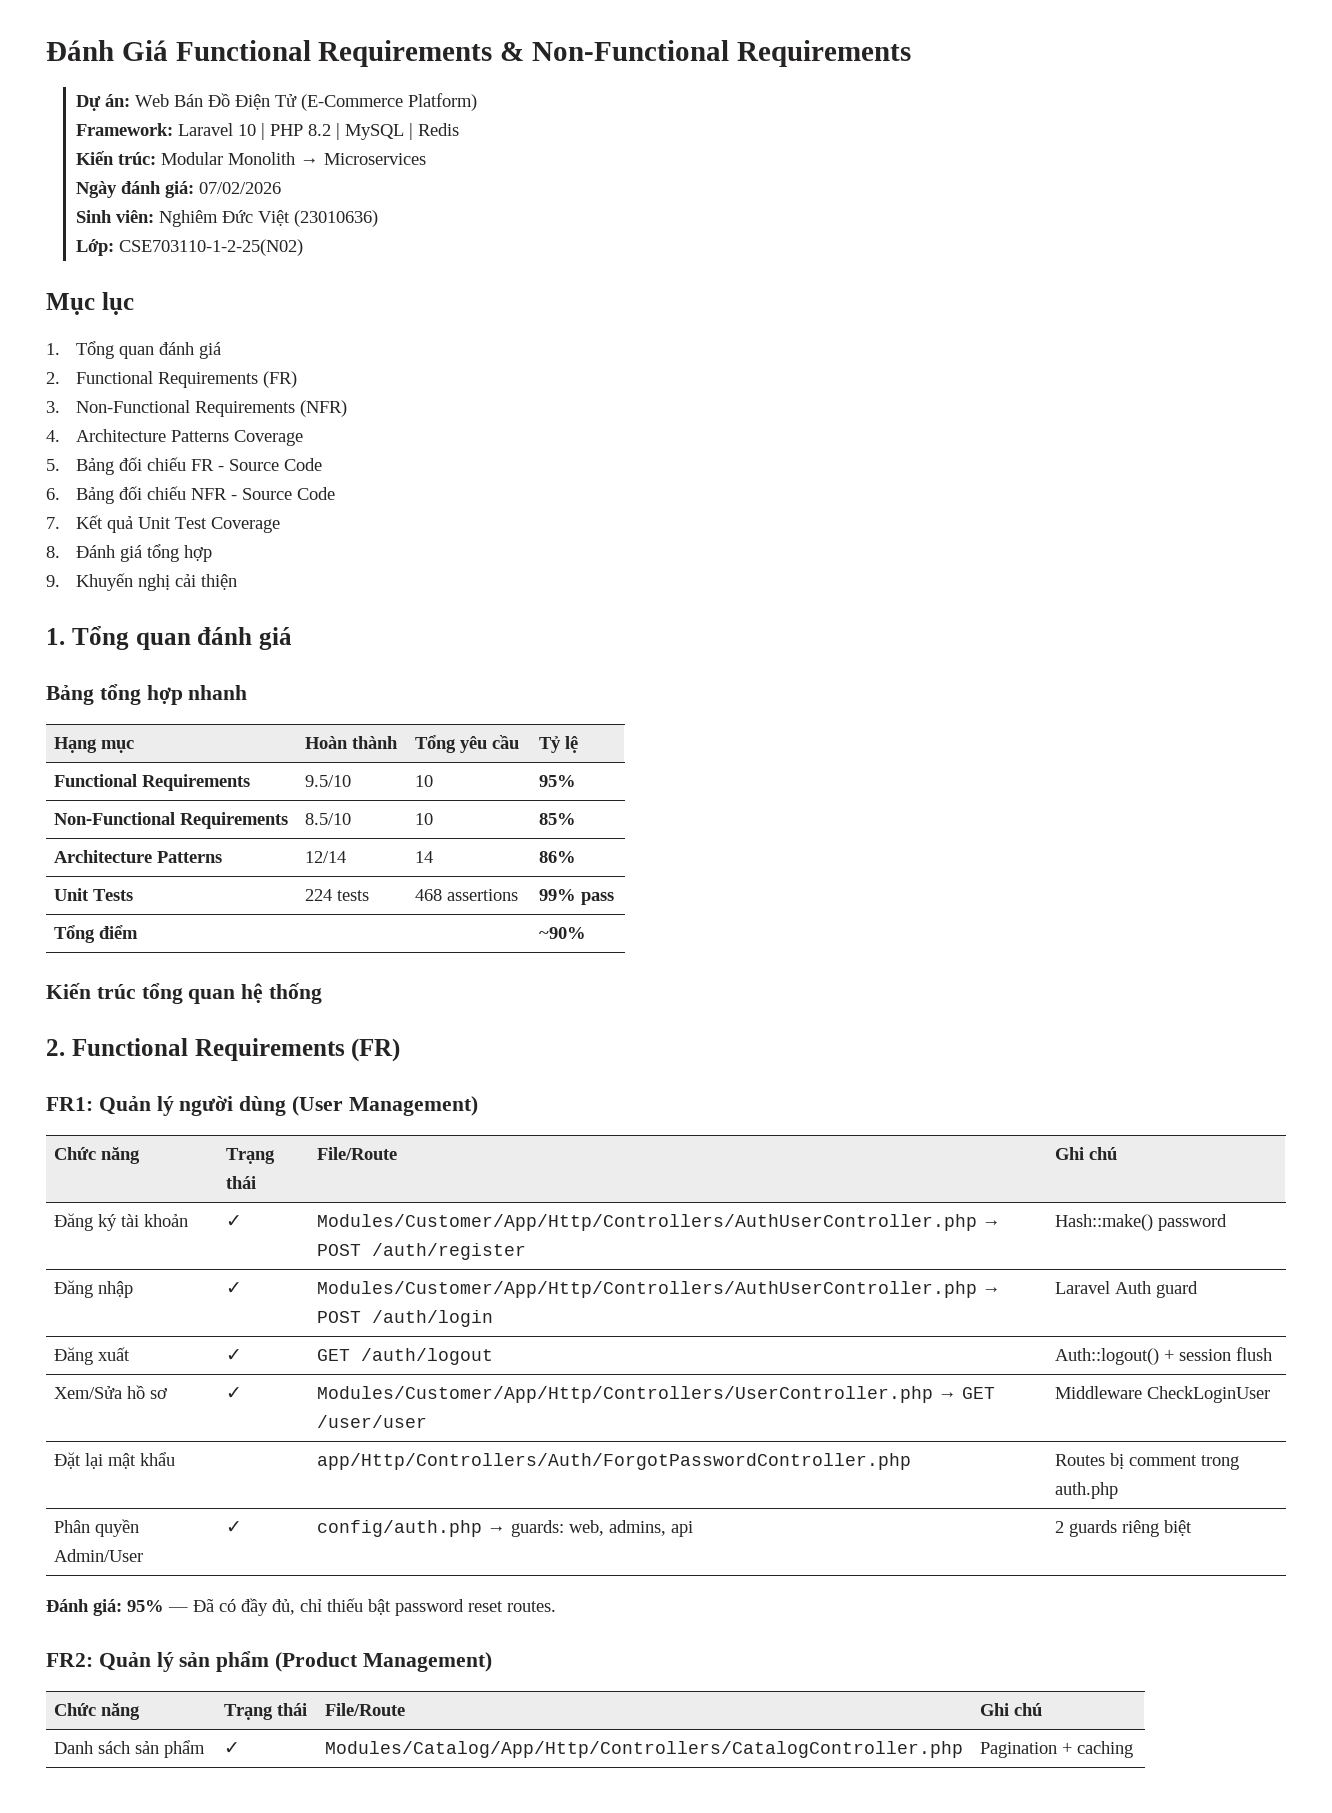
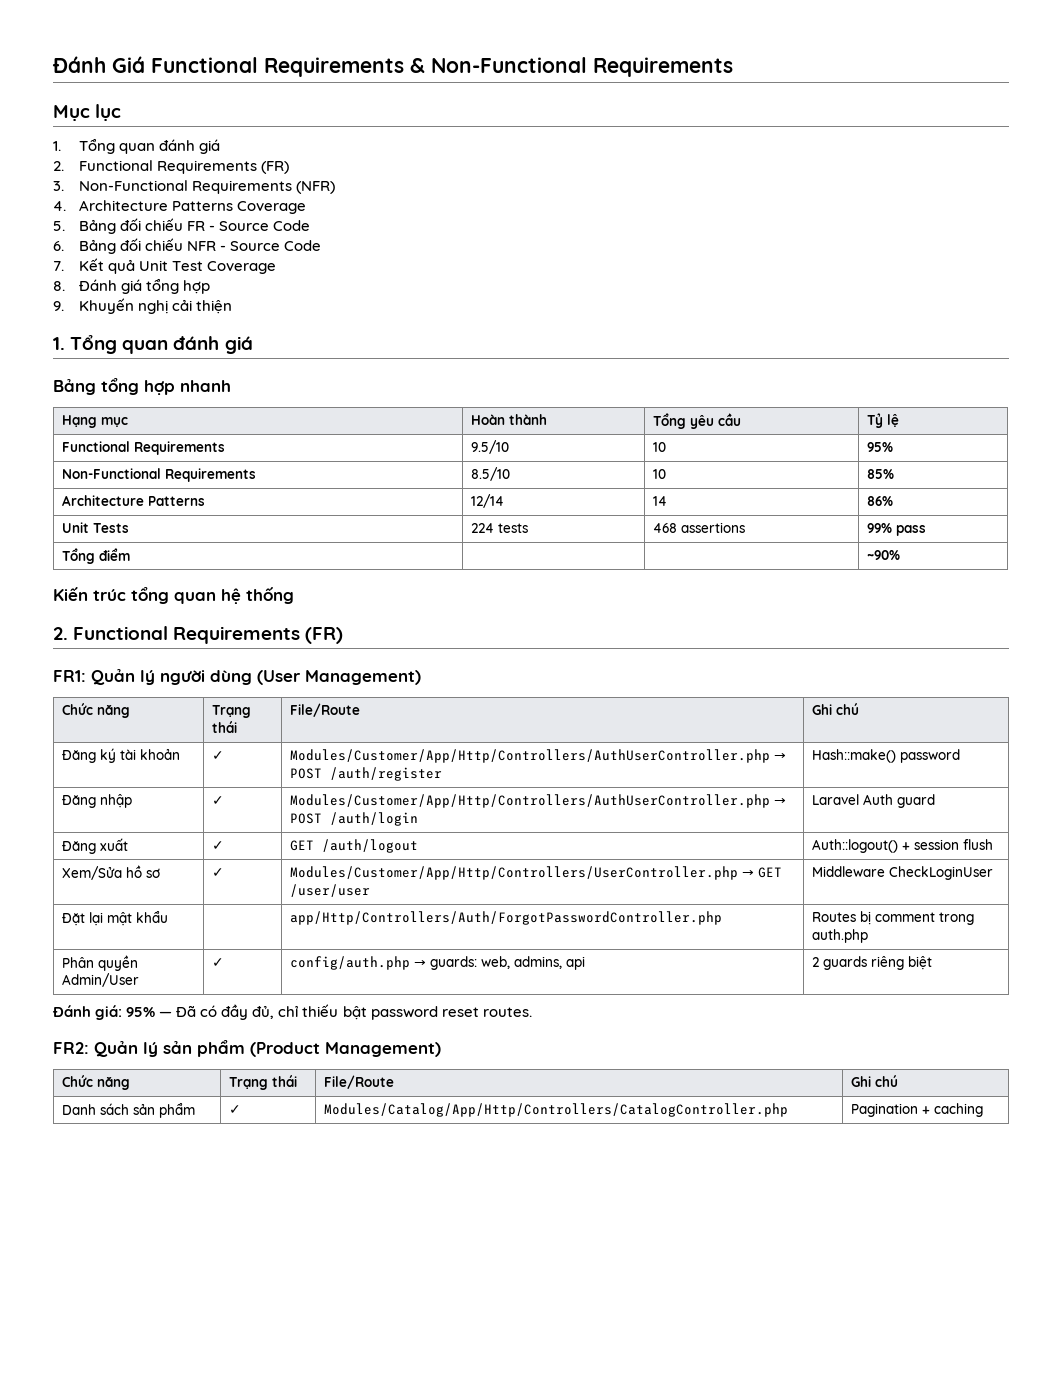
[75,93,477,111] [75,123,459,140] [75,151,426,165] [75,181,281,198] [75,210,378,227] [75,239,303,256] // Dự án: Web Bán Đồ Điện Tử (E-Commerce Platform) // Framework: Laravel 10 | PHP 8.2 | MySQL | Redis // Kiến trúc: Modular Monolith → Microservices // Ngày đánh giá: 07/02/2026 // Sinh viên: Nghiêm Đức Việt (23010636) // Lớp: CSE703110-1-2-25(N02) -> (733, 67) none

